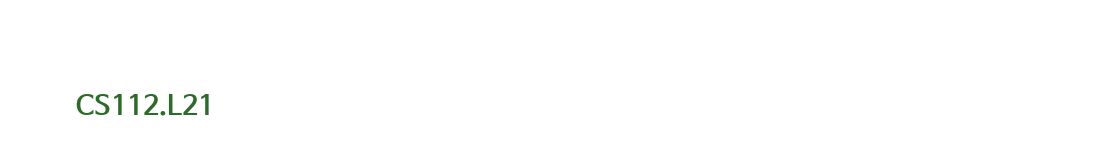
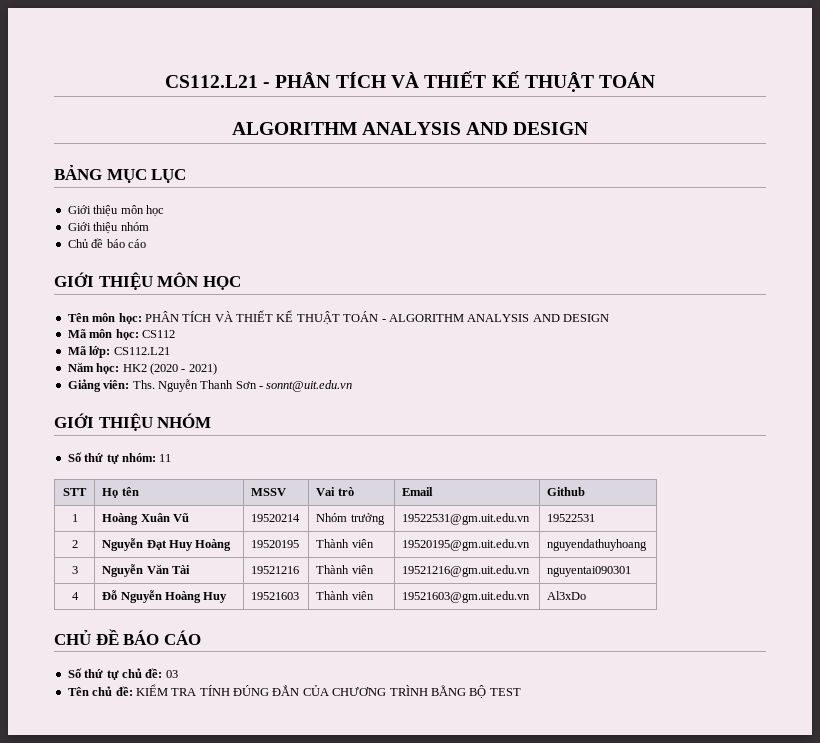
[76,94,214,116] CS112.L21 -> [164,71,656,92] [231,122,589,135] [54,165,187,183] [67,205,164,217] [67,222,149,234] [67,238,146,248] [54,272,241,290] [67,310,609,325] [67,329,175,340] [67,346,170,358] [67,362,217,375] [67,379,353,392] [54,413,212,431] [67,452,172,464] [63,488,87,496] [102,487,139,498] [251,488,287,496] [316,487,354,496] [402,487,434,496] [547,487,586,496] [71,514,78,522] [102,513,190,525] [251,514,301,522] [316,513,385,525] [402,513,531,525] [547,514,596,522] [71,540,78,548] [102,538,232,551] [251,540,300,548] [316,539,374,548] [402,539,531,551] [547,539,648,551] [71,566,78,574] [102,564,191,577] [251,566,300,574] [316,565,374,574] [402,565,531,577] [547,566,632,577] [71,592,79,600] [102,590,228,603] [251,592,300,600] [316,591,374,600] [402,591,531,603] [547,591,587,600] [54,629,201,645] [67,668,178,680] [67,684,521,699] CS112.L21 - PHÂN TÍCH VÀ THIẾT KẾ THUẬT TOÁN // ALGORITHM ANALYSIS AND DESIGN // BẢNG MỤC LỤC // Giới thiệu môn học // Giới thiệu nhóm // Chủ đề báo cáo // GIỚI THIỆU MÔN HỌC // Tên môn học: PHÂN TÍCH VÀ THIẾT KẾ THUẬT TOÁN - ALGORITHM ANALYSIS AND DESIGN // Mã môn học: CS112 // Mã lớp: CS112.L21 // Năm học: HK2 (2020 - 2021) // Giảng viên: Ths. Nguyễn Thanh Sơn - sonnt@uit.edu.vn // GIỚI THIỆU NHÓM // Số thứ tự nhóm: 11 // STT | Họ tên | MSSV | Vai trò | Email | Github // 1 | Hoàng Xuân Vũ | 19520214 | Nhóm trưởng | 19522531@gm.uit.edu.vn | 19522531 // 2 | Nguyễn Đạt Huy Hoàng | 19520195 | Thành viên | 19520195@gm.uit.edu.vn | nguyendathuyhoang // 3 | Nguyễn Văn Tài | 19521216 | Thành viên | 19521216@gm.uit.edu.vn | nguyentai090301 // 4 | Đỗ Nguyễn Hoàng Huy | 19521603 | Thành viên | 19521603@gm.uit.edu.vn | Al3xDo // CHỦ ĐỀ BÁO CÁO // Số thứ tự chủ đề: 03 // Tên chủ đề: KIỂM TRA TÍNH ĐÚNG ĐẮN CỦA CHƯƠNG TRÌNH BẰNG BỘ TEST

